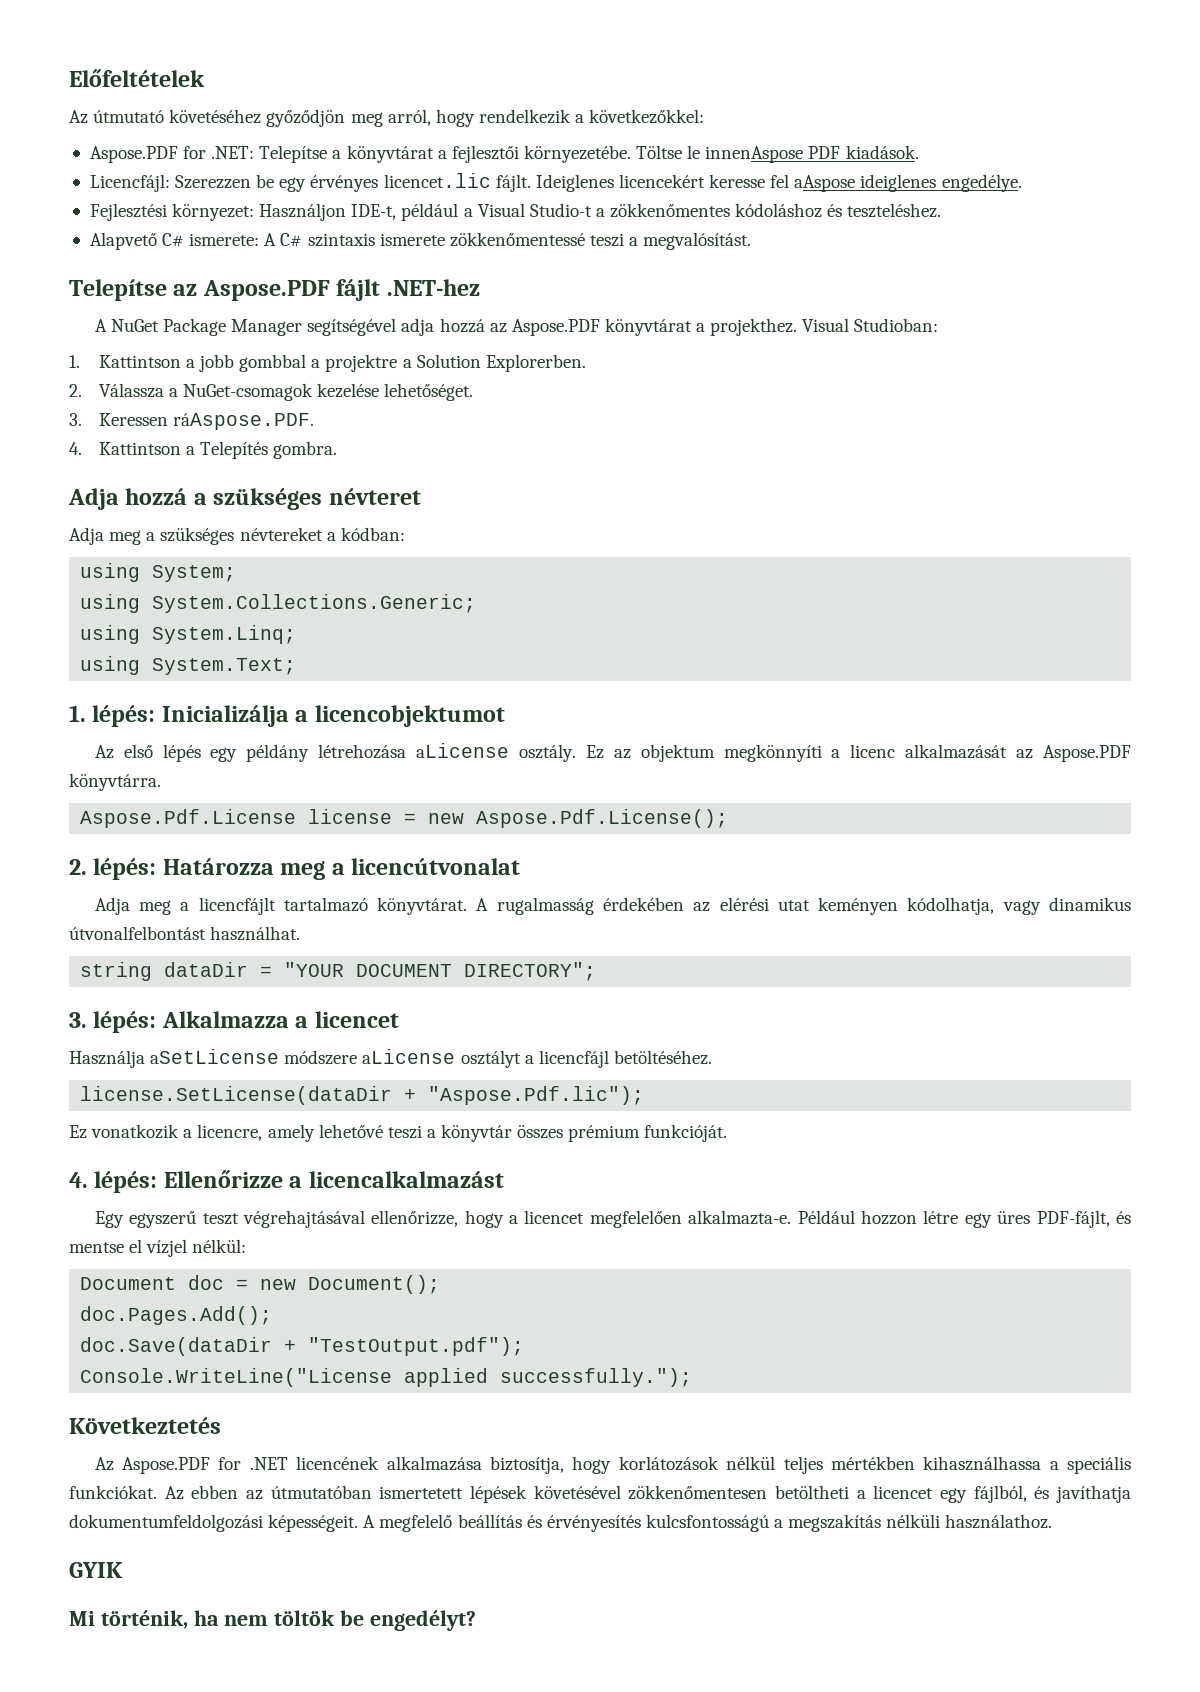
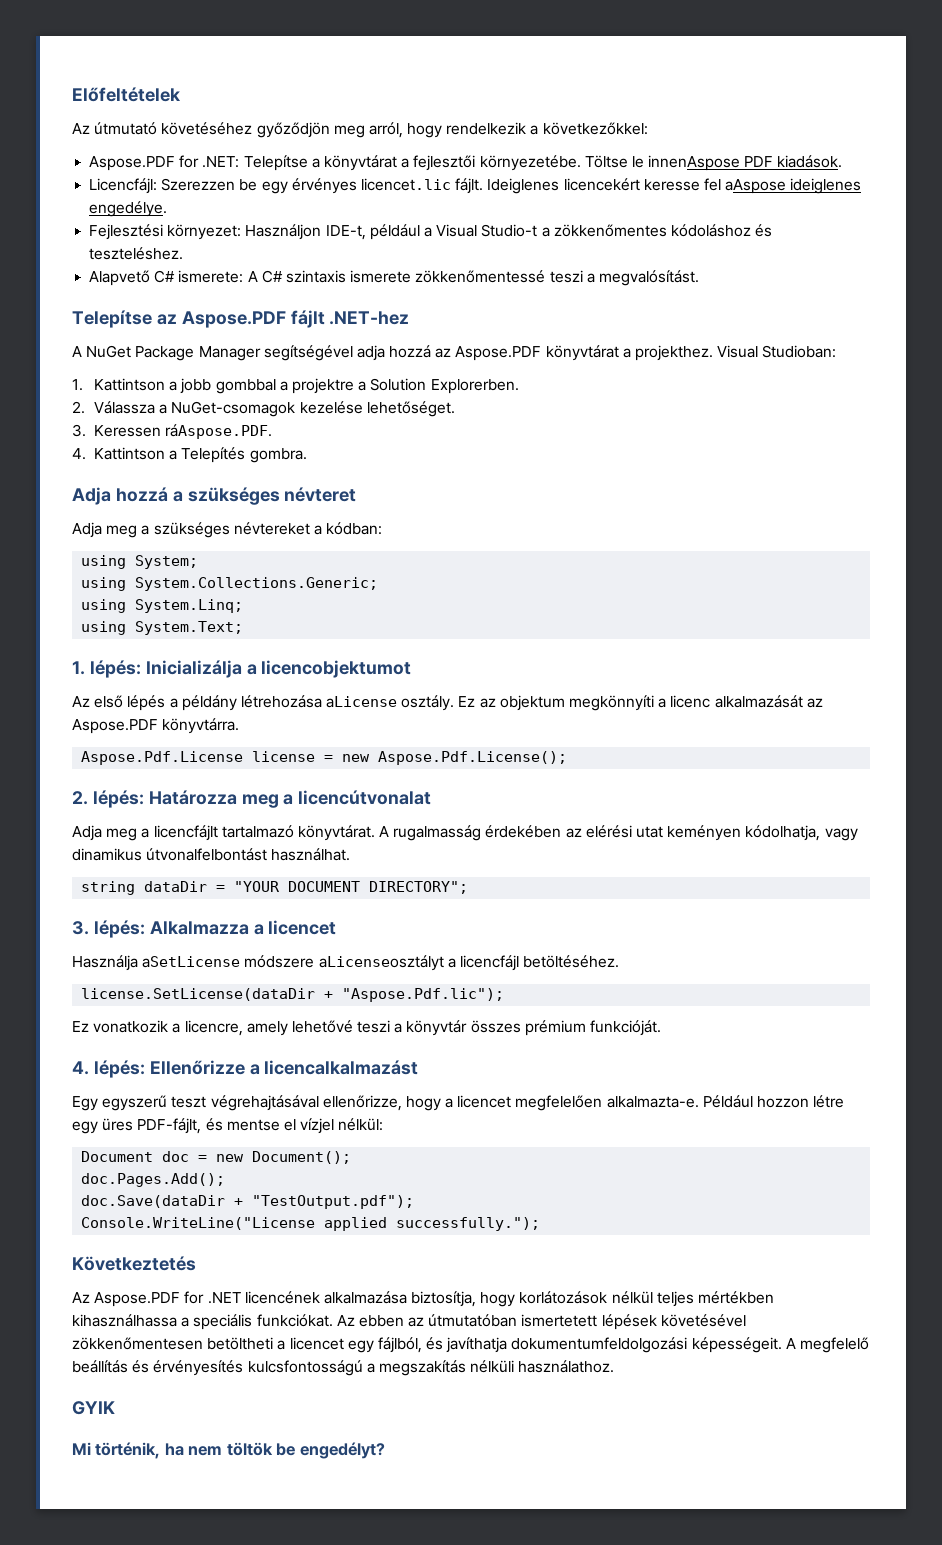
[210,747,238,762] egy -> [169,698,178,708] a
[362,1049,521,1068] aLicense osztályt -> [318,955,444,971] aLicenseosztályt

